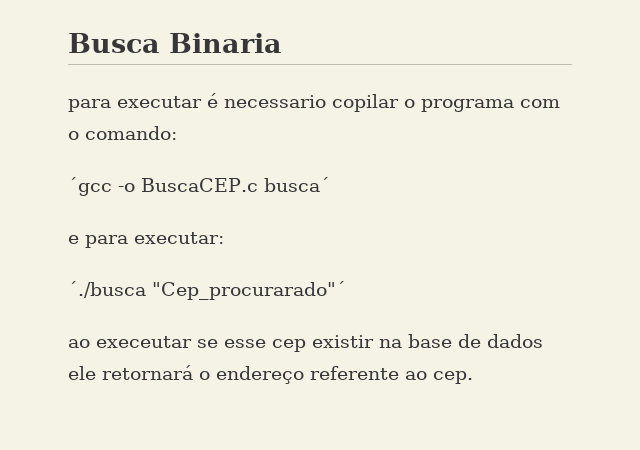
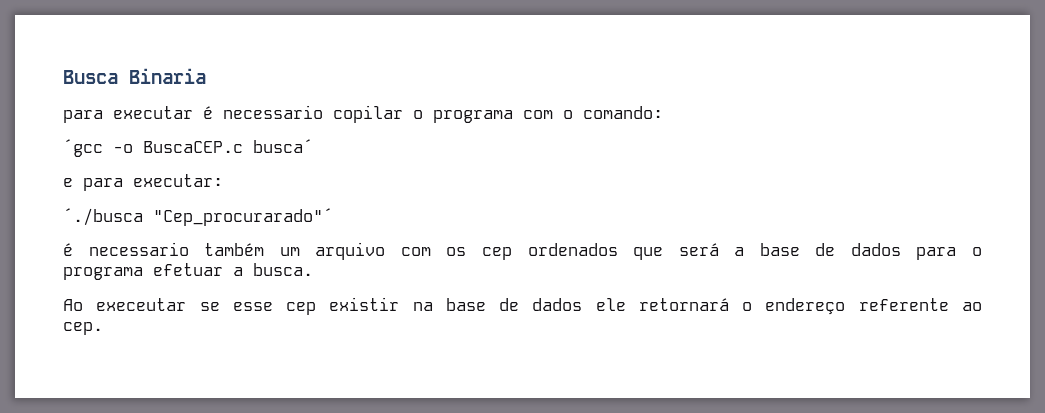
[68,339,90,348] ao -> [63,242,982,260] [63,263,313,280] [63,299,83,311] é necessario também um arquivo com os cep ordenados que será a base de dados para o programa efetuar a busca. // Ao

